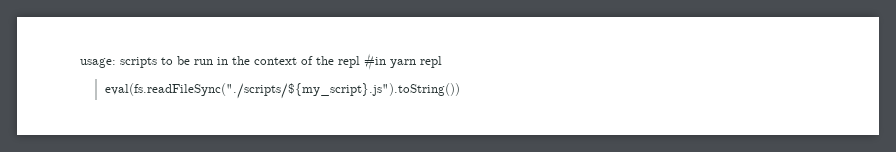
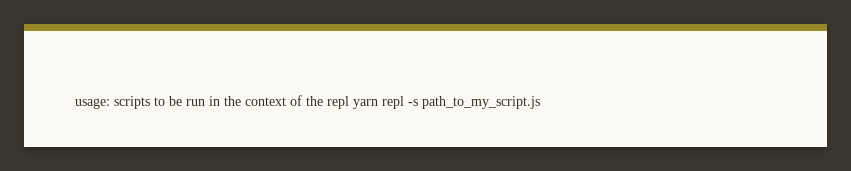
[364,53,386,70] #in -> (349, 102) none
[104,83,460,99] // eval(fs.readFileSync("./scripts/${my_script}.js").toString()) -> [408,96,540,109] -s path_to_my_script.js

